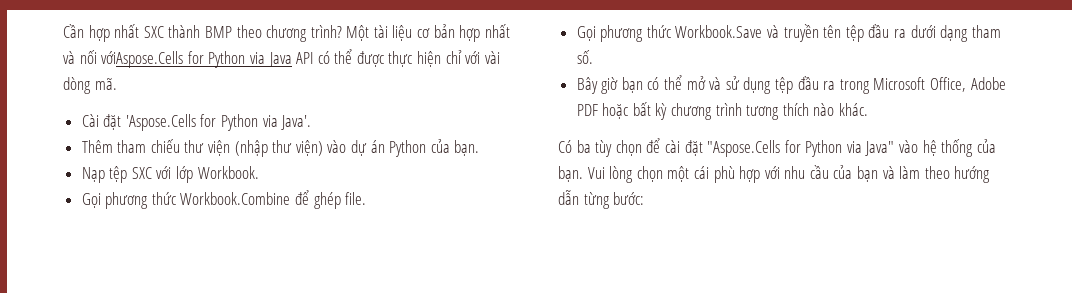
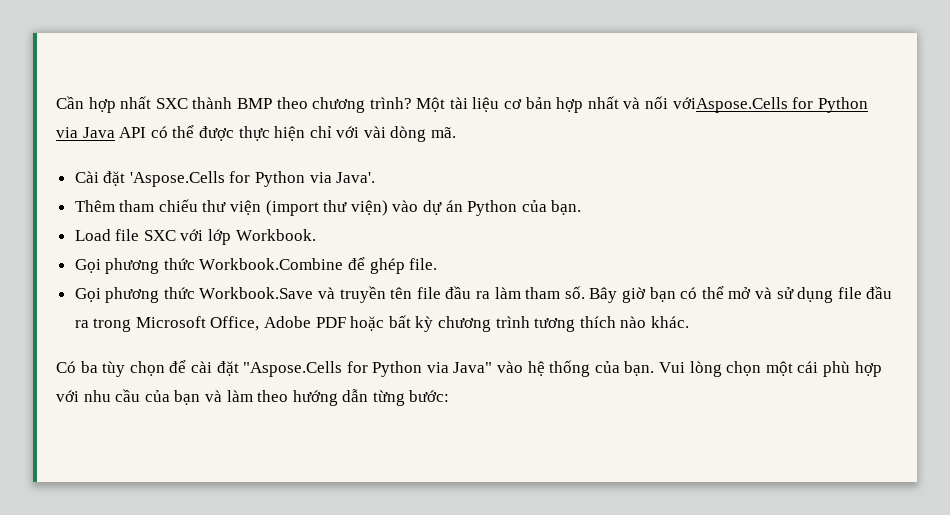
[234,140,268,157] (nhập -> [265,200,319,216] (import
[81,166,128,183] Nạp tệp -> [74,229,140,241] Load file
[845,24,969,42] tệp đầu ra dưới dạng -> [416,286,521,299] file đầu ra làm
(593, 57) // -> (585, 292) none
[775,77,794,94] tệp -> [837,287,862,299] file

